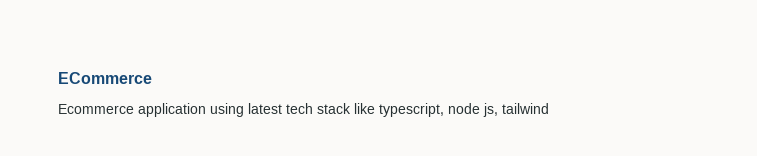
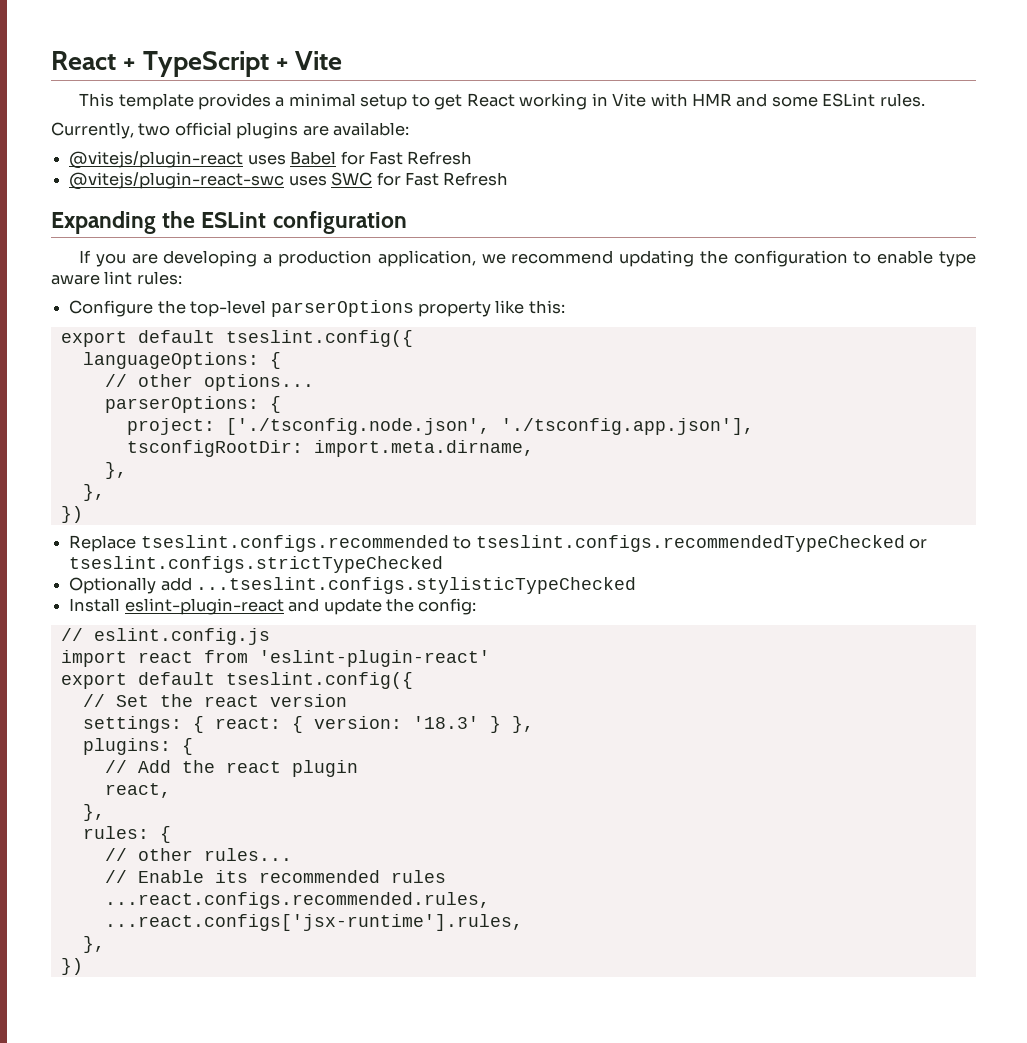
[58,72,152,84] [58,103,549,117] ECommerce // Ecommerce application using latest tech stack like typescript, node js, tailwind -> [51,51,343,77] [79,93,925,110] [51,122,410,139] [69,151,473,169] [69,172,509,190] [51,211,407,234] [79,250,977,267] [51,271,182,285] [69,300,565,317] [60,330,413,347] [82,352,281,369] [104,374,314,391] [104,396,281,413] [126,418,754,435] [126,440,534,457] [104,462,127,479] [82,484,105,501] [60,506,83,523] [69,535,927,552] [69,556,444,573] [69,577,637,594] [69,598,477,615] [60,628,270,645] [60,650,490,667] [60,672,413,689] [82,694,347,707] [82,716,534,733] [82,738,193,755] [104,760,358,777] [104,783,171,798] [82,804,105,821] [82,826,171,843] [104,848,292,861] [104,870,446,883] [104,892,490,909] [104,914,523,931] [82,936,105,953] [60,958,83,975] React + TypeScript + Vite // This template provides a minimal setup to get React working in Vite with HMR and some ESLint rules. // Currently, two official plugins are available: // @vitejs/plugin-react uses Babel for Fast Refresh // @vitejs/plugin-react-swc uses SWC for Fast Refresh // Expanding the ESLint configuration // If you are developing a production application, we recommend updating the configuration to enable type aware lint rules: // Configure the top-level parserOptions property like this: // export default tseslint.config({ // languageOptions: { // // other options... // parserOptions: { // project: ['./tsconfig.node.json', './tsconfig.app.json'], // tsconfigRootDir: import.meta.dirname, // }, // }, // }) // Replace tseslint.configs.recommended to tseslint.configs.recommendedTypeChecked or tseslint.configs.strictTypeChecked // Optionally add ...tseslint.configs.stylisticTypeChecked // Install eslint-plugin-react and update the config: // // eslint.config.js // import react from 'eslint-plugin-react' // export default tseslint.config({ // // Set the react version // settings: { react: { version: '18.3' } }, // plugins: { // // Add the react plugin // react, // }, // rules: { // // other rules... // // Enable its recommended rules // ...react.configs.recommended.rules, // ...react.configs['jsx-runtime'].rules, // }, // })

